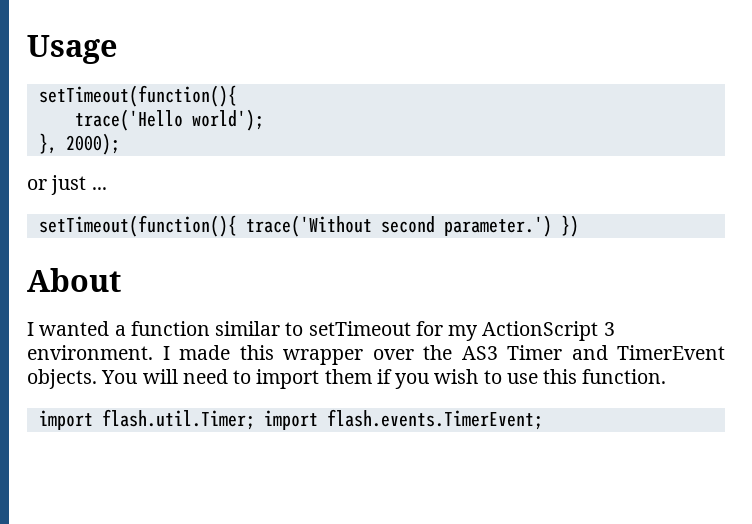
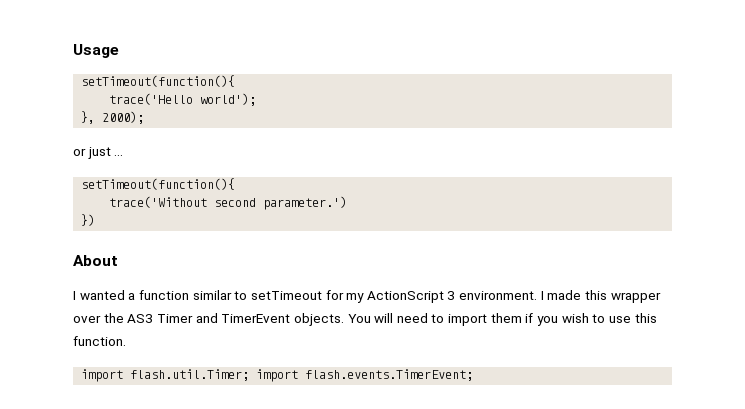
(237, 226) none -> (236, 184) //
(552, 226) none -> (348, 203) //

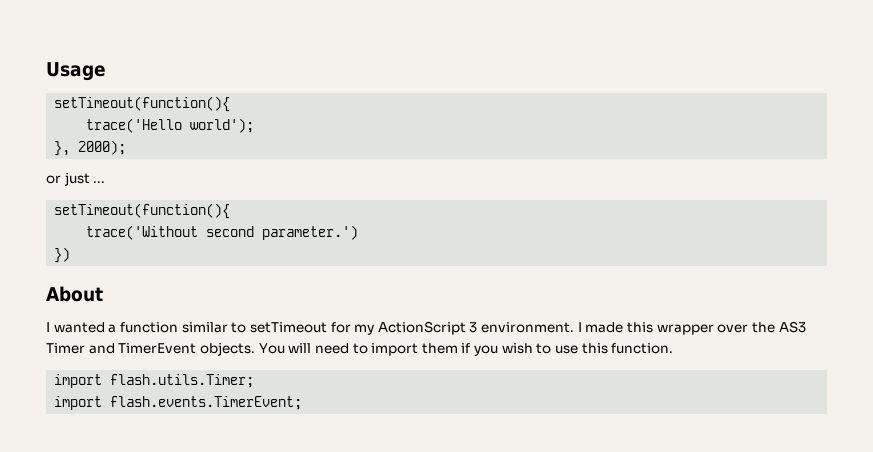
[130,369,250,381] flash.util.Timer; -> [110,374,255,388] flash.utils.Timer; //

